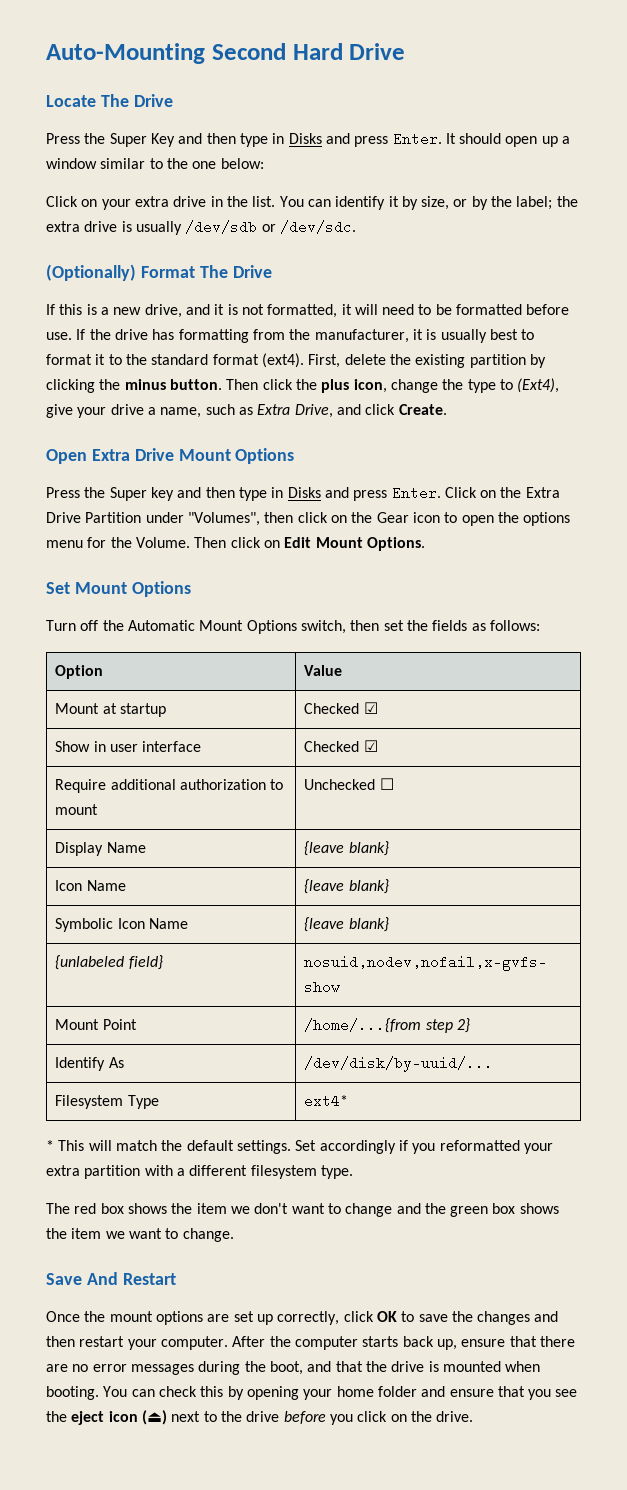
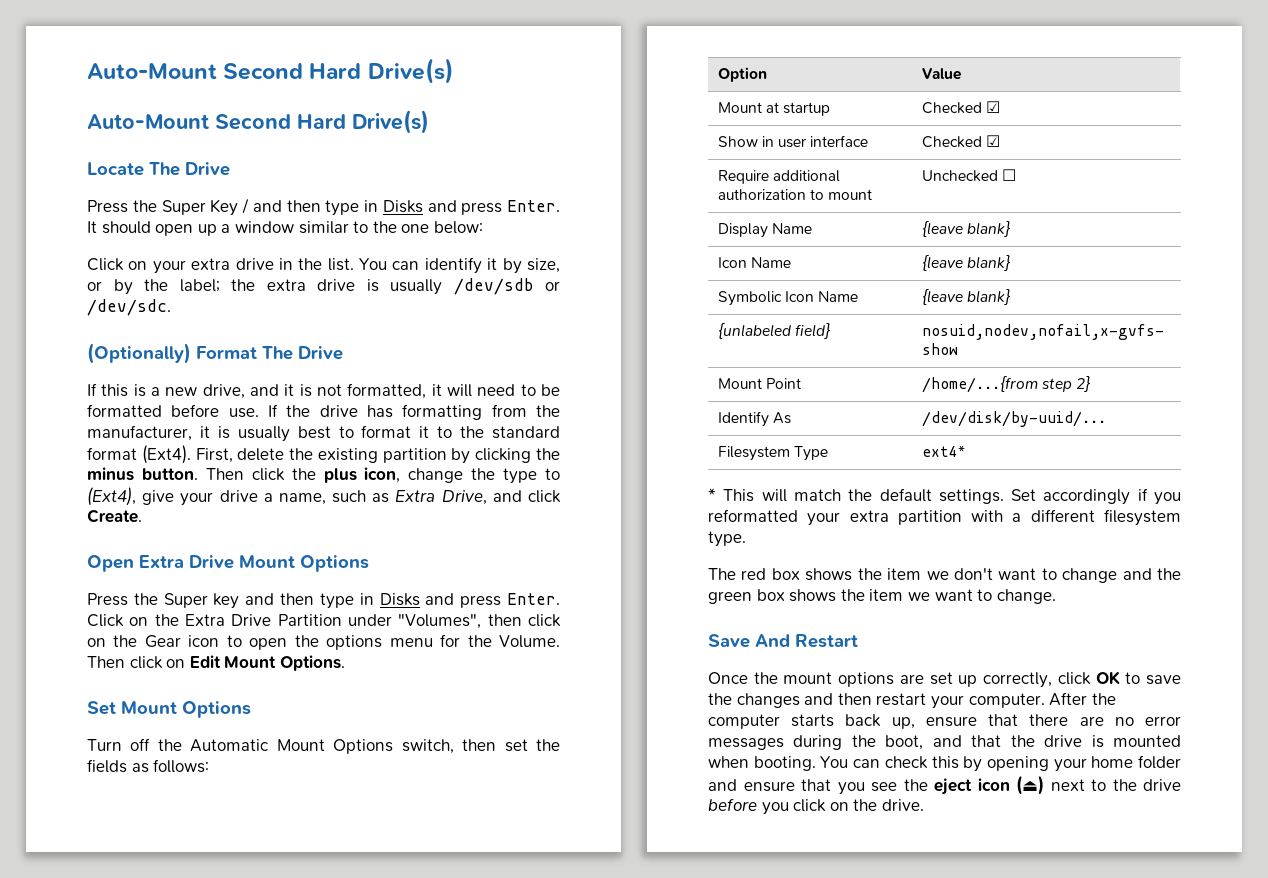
[46,43,406,64] Auto-Mounting Second Hard Drive -> [87,58,454,84] [87,110,429,134] Auto-Mount Second Hard Drive(s) // Auto-Mount Second Hard Drive(s)
(175, 140) none -> [242,198,249,214] /
[261,353,304,368] (ext4). -> [141,445,191,464] (Ext4).

